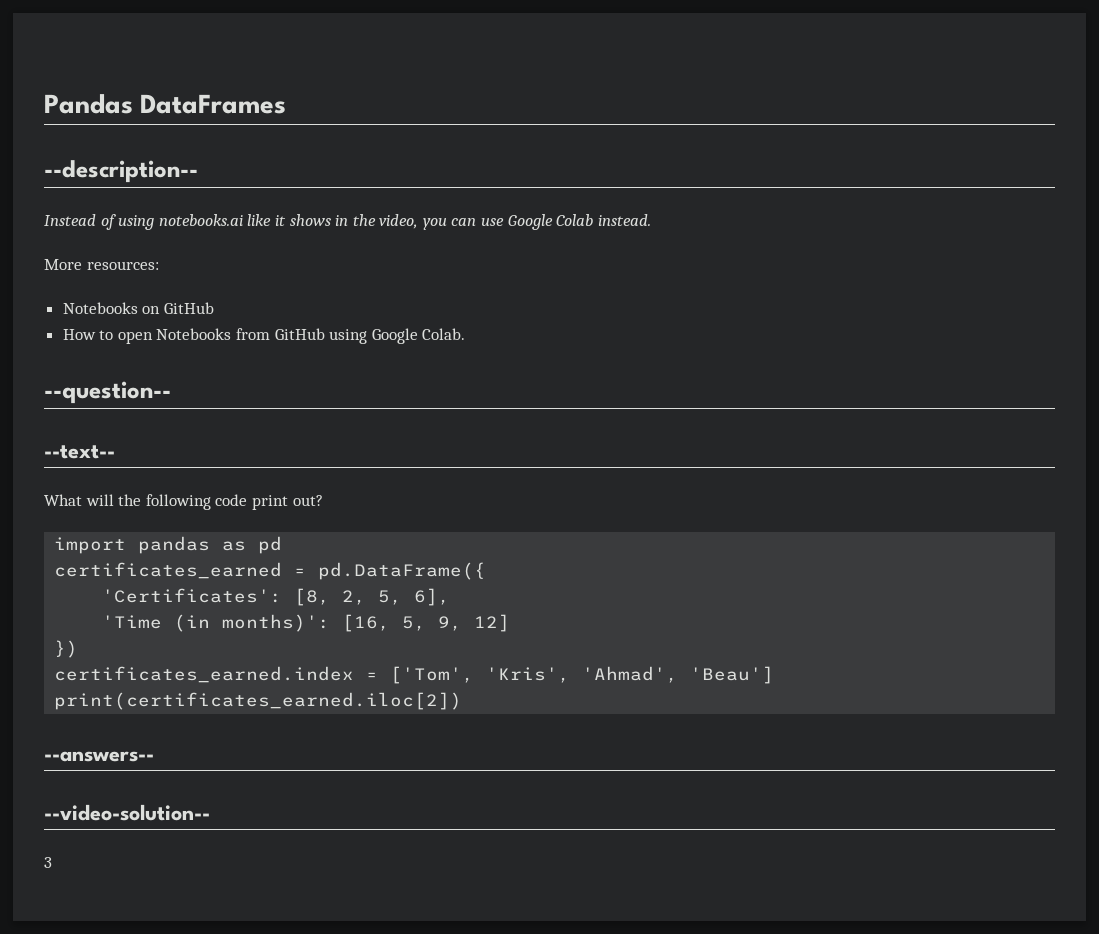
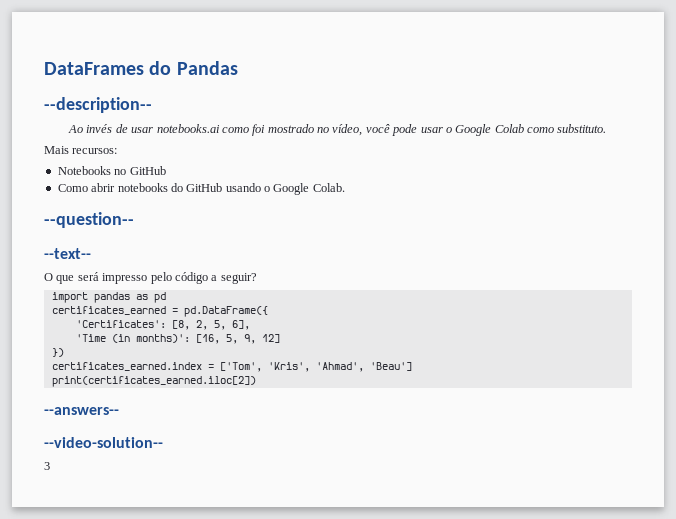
(44, 104) none -> [44,61,172,75] DataFrames do
[140,94,287,114] DataFrames -> (238, 68) none
[44,214,651,230] [44,259,159,270] [62,302,161,314] Instead of using notebooks.ai like it shows in the video, you can use Google Colab instead. // More resources: // Notebooks on -> [68,124,607,136] [44,146,118,154] [57,166,127,175] Ao invés de usar notebooks.ai como foi mostrado no vídeo, você pode usar o Google Colab como substituto. // Mais recursos: // Notebooks no
[62,328,466,344] [44,381,171,404] [44,445,115,459] [44,494,323,510] How to open Notebooks from GitHub using Google Colab. // --question-- // --text-- // What will the following code print out? -> [57,183,345,195] [44,212,134,228] [44,248,91,259] [44,272,257,284] Como abrir notebooks do GitHub usando o Google Colab. // --question-- // --text-- // O que será impresso pelo código a seguir?

